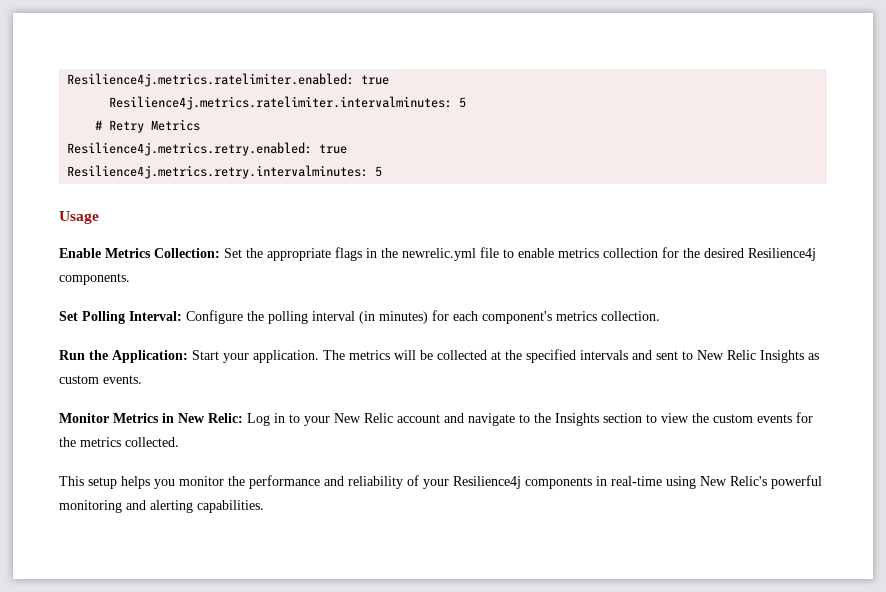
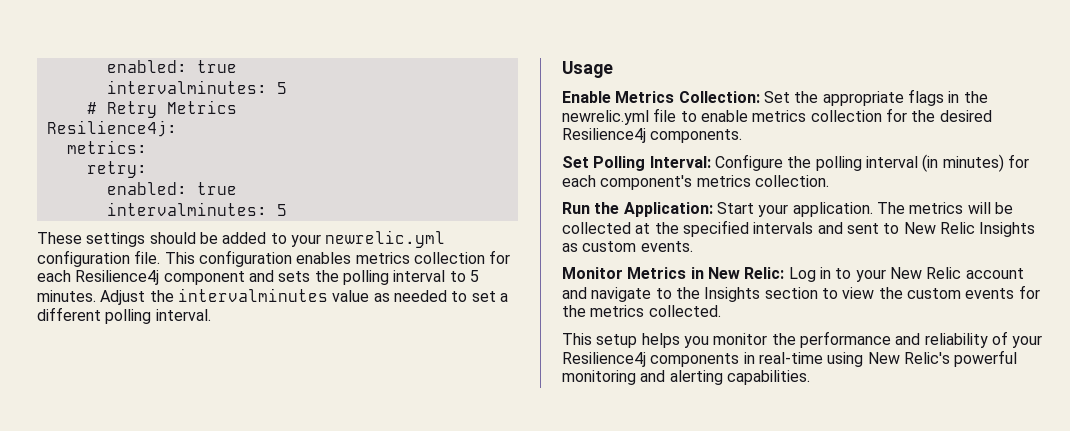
[67,73,390,87] [109,96,453,110] Resilience4j.metrics.ratelimiter.enabled: true // Resilience4j.metrics.ratelimiter.intervalminutes: -> [106,60,237,73] [106,80,267,94] enabled: true // intervalminutes:
[67,142,348,156] [67,165,383,179] Resilience4j.metrics.retry.enabled: true // Resilience4j.metrics.retry.intervalminutes: 5 -> [46,120,177,137] [66,140,147,154] [86,161,147,178] [106,182,237,195] [106,202,287,216] [37,230,446,248] [37,250,511,267] [37,270,479,285] [37,288,508,305] [37,307,211,324] Resilience4j: // metrics: // retry: // enabled: true // intervalminutes: 5 // These settings should be added to your newrelic.yml configuration file. This configuration enables metrics collection for each Resilience4j component and sets the polling interval to 5 minutes. Adjust the intervalminutes value as needed to set a different polling interval.

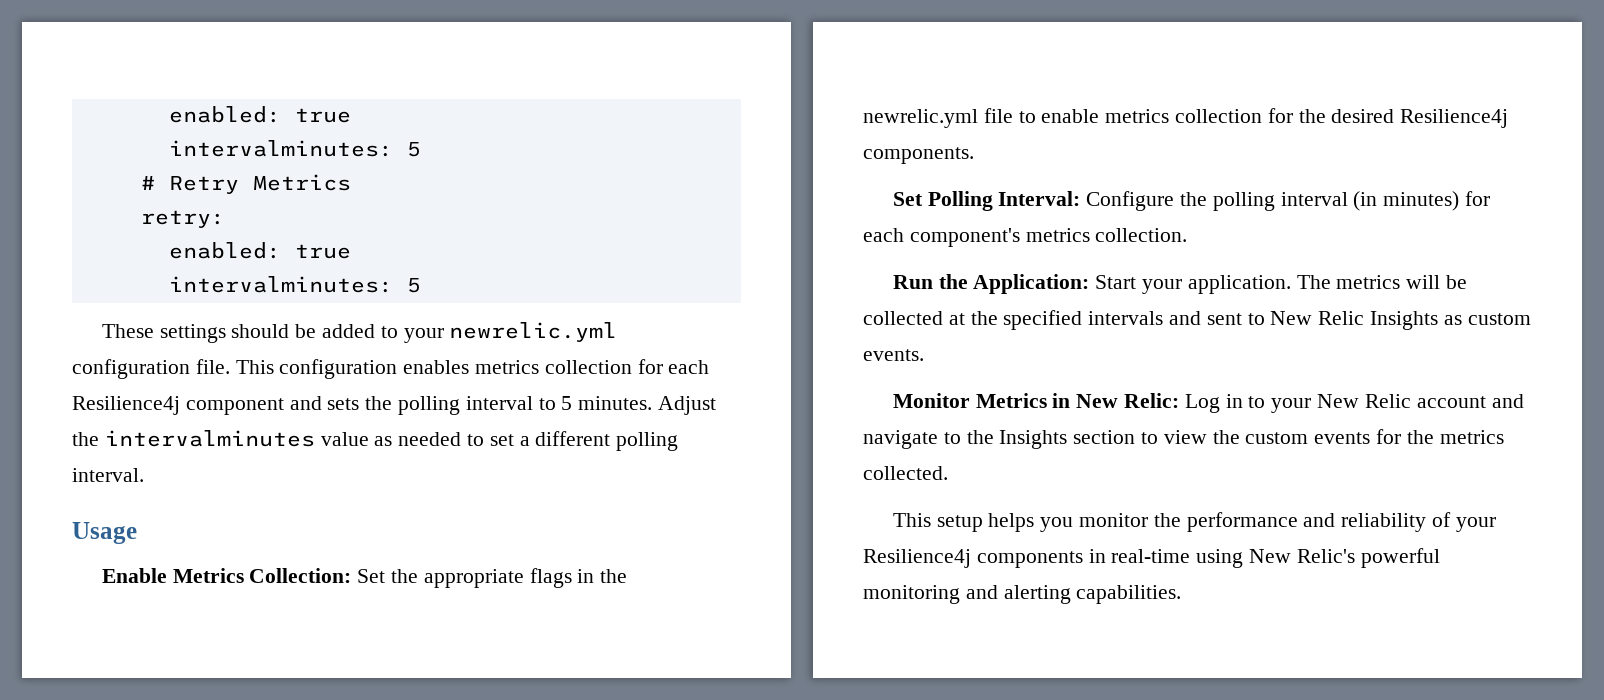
[46,120,177,137] [66,140,147,154] // Resilience4j: // metrics: -> (351, 182) none

